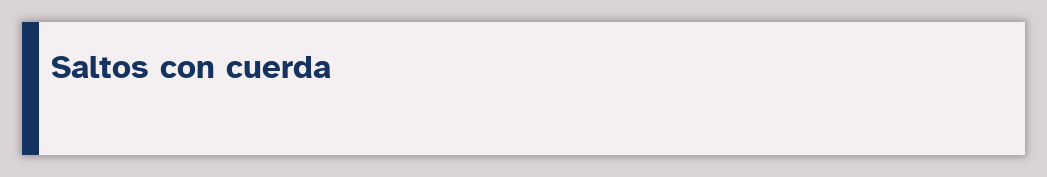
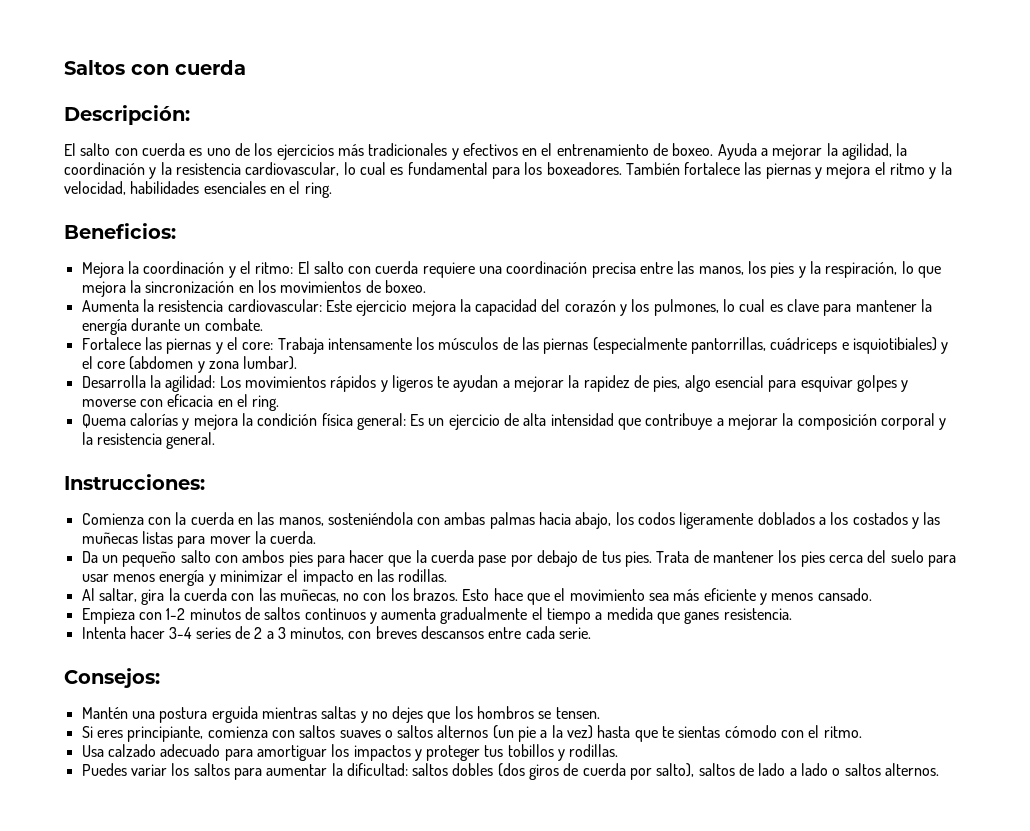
(331, 67) none -> [64,105,190,125] [64,143,908,160] [64,162,952,179] [64,181,332,198] [64,223,176,239] [81,261,941,278] [81,280,426,297] [81,299,933,316] [81,318,263,335] [81,337,949,354] [81,356,298,373] [81,375,909,392] [81,394,280,411] [81,413,947,430] [81,432,216,449] [64,474,205,490] [81,512,941,529] [81,531,317,548] [81,550,956,567] [81,569,448,586] [81,588,872,605] [81,607,792,624] [81,626,592,640] [64,668,160,688] [81,706,600,723] [81,725,862,742] [81,744,619,761] [81,763,939,780] // Descripción: // El salto con cuerda es uno de los ejercicios más tradicionales y efectivos en el entrenamiento de boxeo. Ayuda a mejorar la agilidad, la coordinación y la resistencia cardiovascular, lo cual es fundamental para los boxeadores. También fortalece las piernas y mejora el ritmo y la velocidad, habilidades esenciales en el ring. // Beneficios: // Mejora la coordinación y el ritmo: El salto con cuerda requiere una coordinación precisa entre las manos, los pies y la respiración, lo que mejora la sincronización en los movimientos de boxeo. // Aumenta la resistencia cardiovascular: Este ejercicio mejora la capacidad del corazón y los pulmones, lo cual es clave para mantener la energía durante un combate. // Fortalece las piernas y el core: Trabaja intensamente los músculos de las piernas (especialmente pantorrillas, cuádriceps e isquiotibiales) y el core (abdomen y zona lumbar). // Desarrolla la agilidad: Los movimientos rápidos y ligeros te ayudan a mejorar la rapidez de pies, algo esencial para esquivar golpes y moverse con eficacia en el ring. // Quema calorías y mejora la condición física general: Es un ejercicio de alta intensidad que contribuye a mejorar la composición corporal y la resistencia general. // Instrucciones: // Comienza con la cuerda en las manos, sosteniéndola con ambas palmas hacia abajo, los codos ligeramente doblados a los costados y las muñecas listas para mover la cuerda. // Da un pequeño salto con ambos pies para hacer que la cuerda pase por debajo de tus pies. Trata de mantener los pies cerca del suelo para usar menos energía y minimizar el impacto en las rodillas. // Al saltar, gira la cuerda con las muñecas, no con los brazos. Esto hace que el movimiento sea más eficiente y menos cansado. // Empieza con 1-2 minutos de saltos continuos y aumenta gradualmente el tiempo a medida que ganes resistencia. // Intenta hacer 3-4 series de 2 a 3 minutos, con breves descansos entre cada serie. // Consejos: // Mantén una postura erguida mientras saltas y no dejes que los hombros se tensen. // Si eres principiante, comienza con saltos suaves o saltos alternos (un pie a la vez) hasta que te sientas cómodo con el ritmo. // Usa calzado adecuado para amortiguar los impactos y proteger tus tobillos y rodillas. // Puedes variar los saltos para aumentar la dificultad: saltos dobles (dos giros de cuerda por salto), saltos de lado a lado o saltos alternos.

